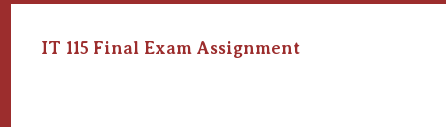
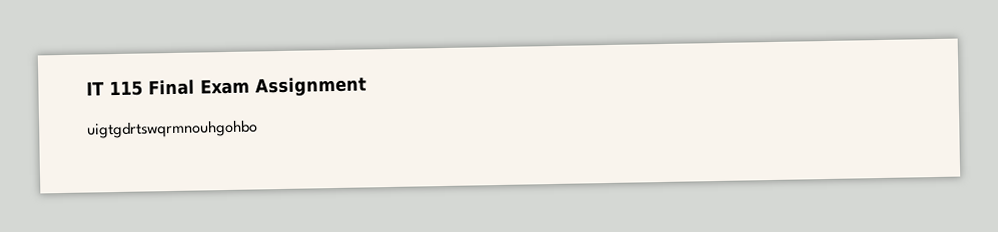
(300, 49) none -> [87,120,258,139] // uigtgdrtswqrmnouhgohbo

